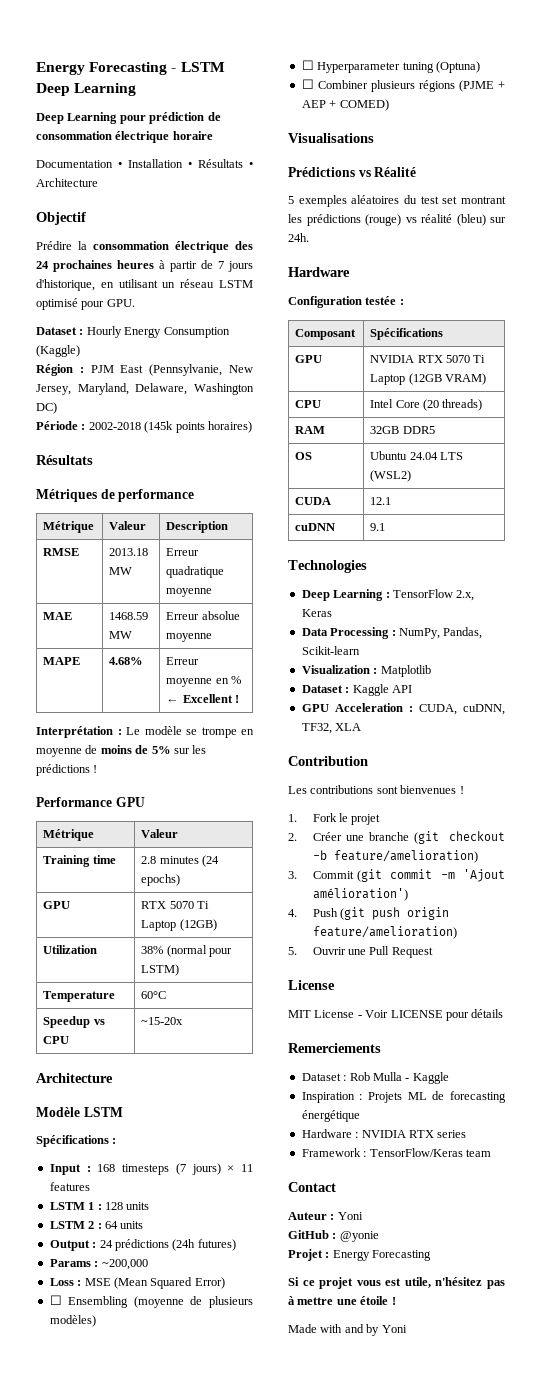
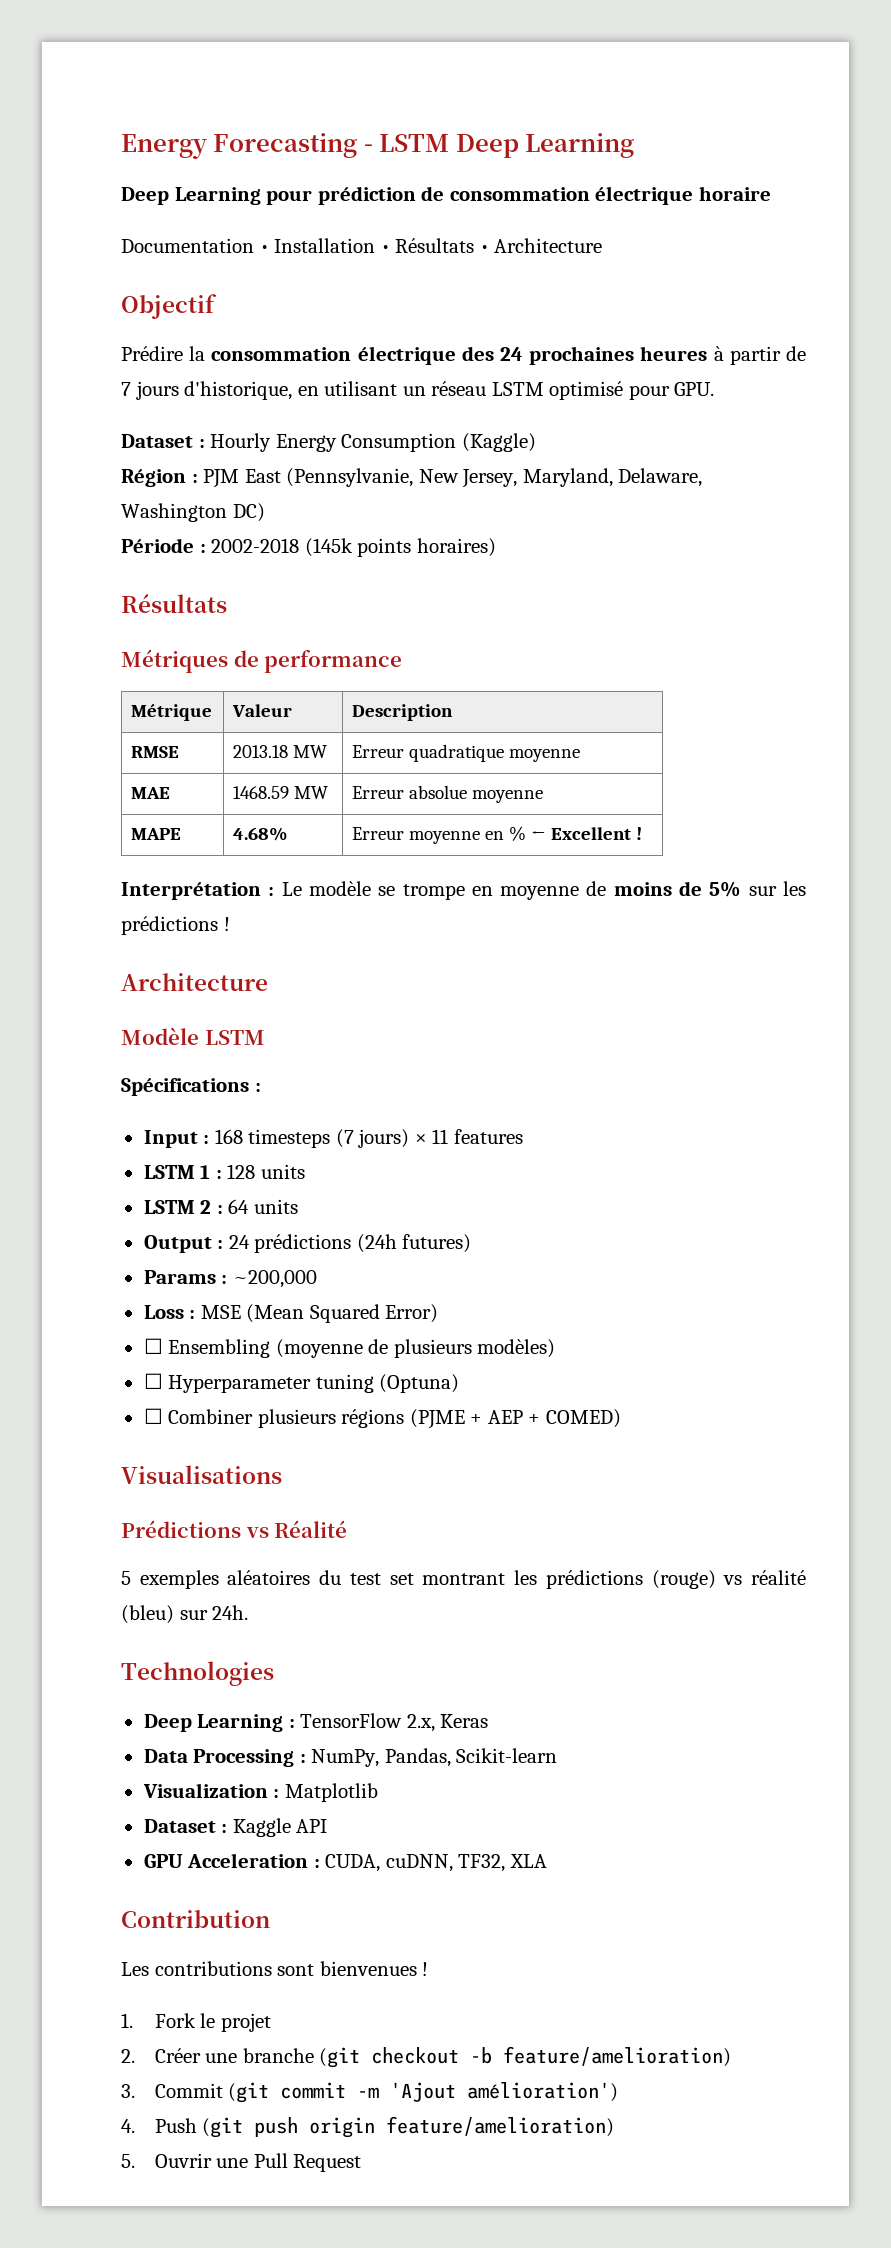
[36,797,145,807] [43,829,95,841] [141,829,179,838] [43,855,116,867] [141,855,219,867] [141,874,181,886] [43,901,71,909] [141,901,209,909] [141,919,217,931] [43,945,98,954] [141,945,232,957] [141,964,180,976] [43,991,116,1002] [141,991,167,999] [43,1016,105,1028] [43,1036,70,1044] [141,1017,184,1025] // Performance GPU // Métrique | Valeur // Training time | 2.8 minutes (24 epochs) // GPU | RTX 5070 Ti Laptop (12GB) // Utilization | 38% (normal pour LSTM) // Temperature | 60°C // Speedup vs CPU | ~15-20x -> (230, 924) none
[288,267,350,277] [288,296,404,308] [295,329,357,340] [370,328,444,340] [295,355,323,363] [370,355,486,363] [370,373,486,385] [295,400,322,408] [370,399,483,411] [295,426,326,434] [370,426,435,434] [295,452,313,460] [370,451,463,460] [370,470,412,482] [295,497,332,505] [370,497,392,505] [295,523,336,531] [370,523,386,531] // Hardware // Configuration testée : // Composant | Spécifications // GPU | NVIDIA RTX 5070 Ti Laptop (12GB VRAM) // CPU | Intel Core (20 threads) // RAM | 32GB DDR5 // OS | Ubuntu 24.04 LTS (WSL2) // CUDA | 12.1 // cuDNN | 9.1 -> (249, 1612) none
[288,980,335,990] [288,1009,504,1021] [288,1043,381,1053] [301,1072,449,1084] [301,1091,506,1103] [301,1110,360,1122] [301,1129,467,1138] [301,1148,491,1157] [288,1182,336,1192] [288,1212,363,1220] [288,1230,379,1242] [288,1249,432,1261] [288,1277,505,1289] [288,1296,396,1305] [288,1324,407,1336] // License // MIT License - Voir LICENSE pour détails // Remerciements // Dataset : Rob Mulla - Kaggle // Inspiration : Projets ML de forecasting énergétique // Hardware : NVIDIA RTX series // Framework : TensorFlow/Keras team // Contact // Auteur : Yoni // GitHub : @yonie // Projet : Energy Forecasting // Si ce projet vous est utile, n'hésitez pas à mettre une étoile ! // Made with and by Yoni -> (362, 2163) none

